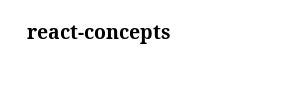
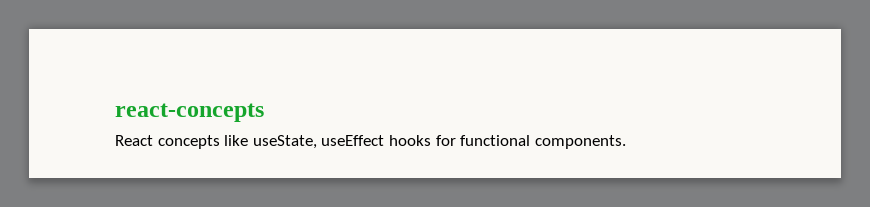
(171, 34) none -> [115,135,626,149] // React concepts like useState, useEffect hooks for functional components.

